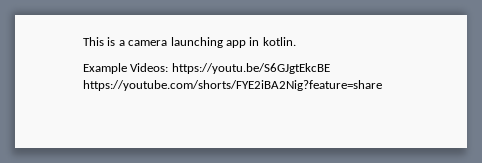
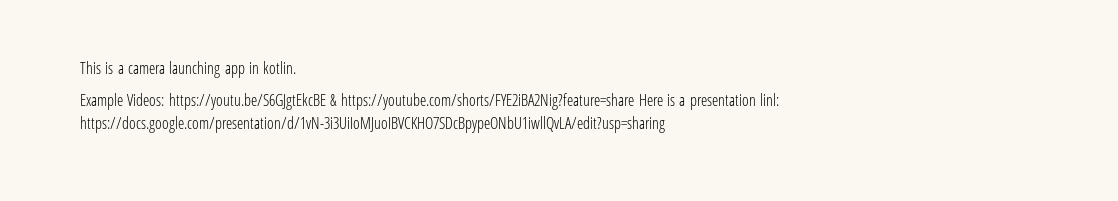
[83,80,382,91] https://youtube.com/shorts/FYE2iBA2Nig?feature=share -> [329,93,779,110] [80,116,665,133] & https://youtube.com/shorts/FYE2iBA2Nig?feature=share Here is a presentation linl: https://docs.google.com/presentation/d/1vN-3i3UiIoMJuoIBVCKHO7SDcBpypeONbU1iwllQvLA/edit?usp=sharing

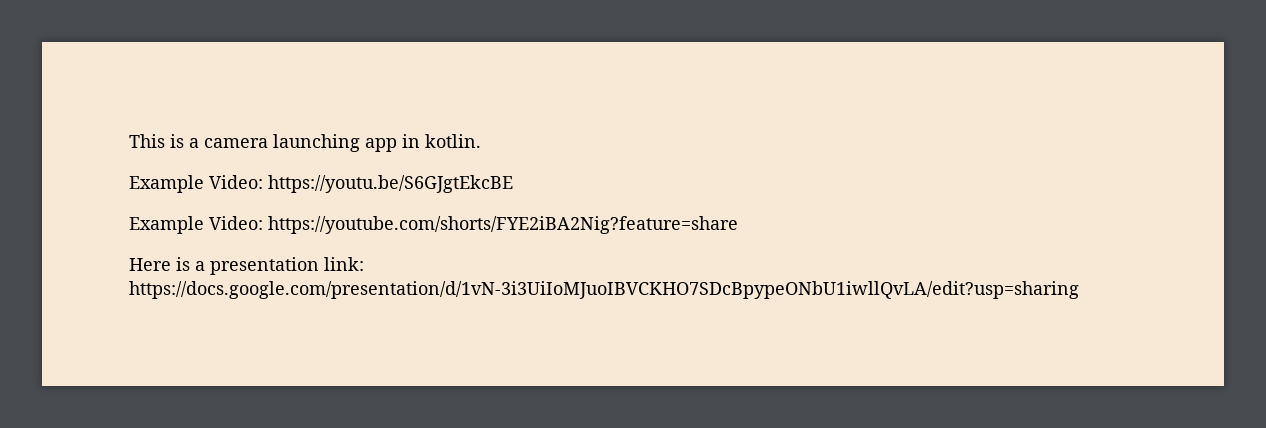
[127,93,165,106] Videos: -> [209,175,263,189] Video:
[329,94,337,106] & -> [129,216,263,234] // Example Video:
(635, 101) none -> (738, 225) //
[759,93,779,106] linl: -> [324,257,364,271] link:

